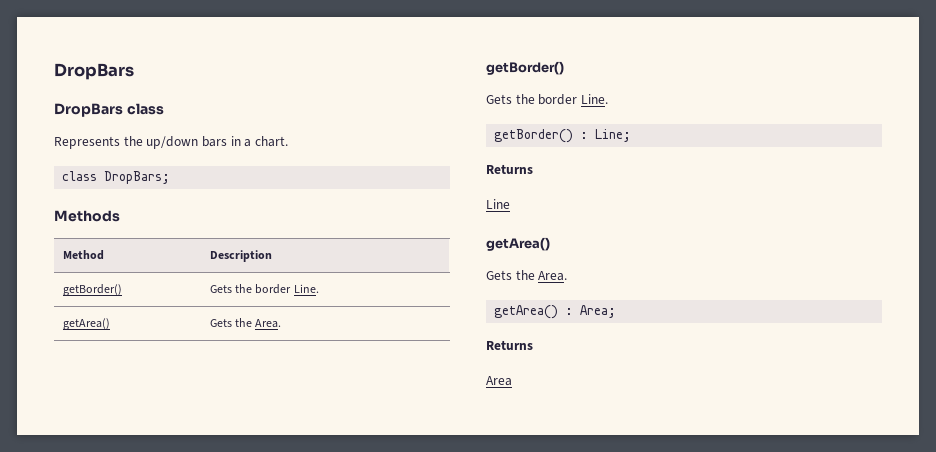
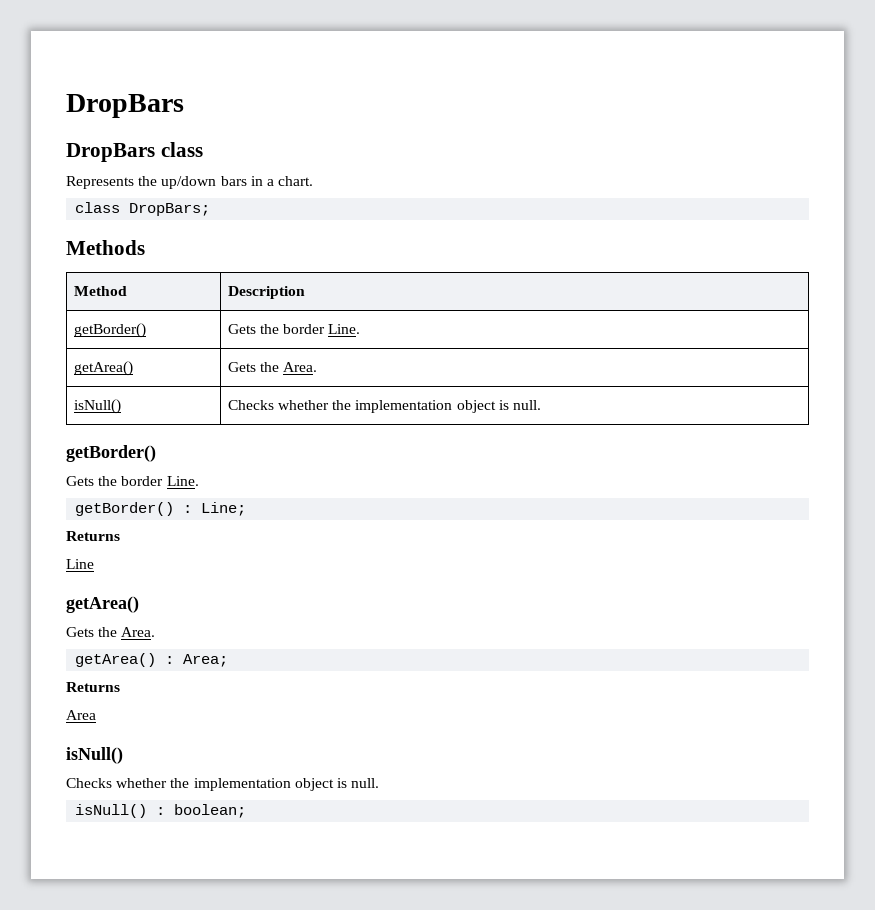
(282, 323) none -> [73,399,121,414] [227,400,541,413] // isNull() | Checks whether the implementation object is null.
(512, 381) none -> [66,747,123,764] [66,778,380,791] [75,804,247,818] // isNull() // Checks whether the implementation object is null. // isNull() : boolean;

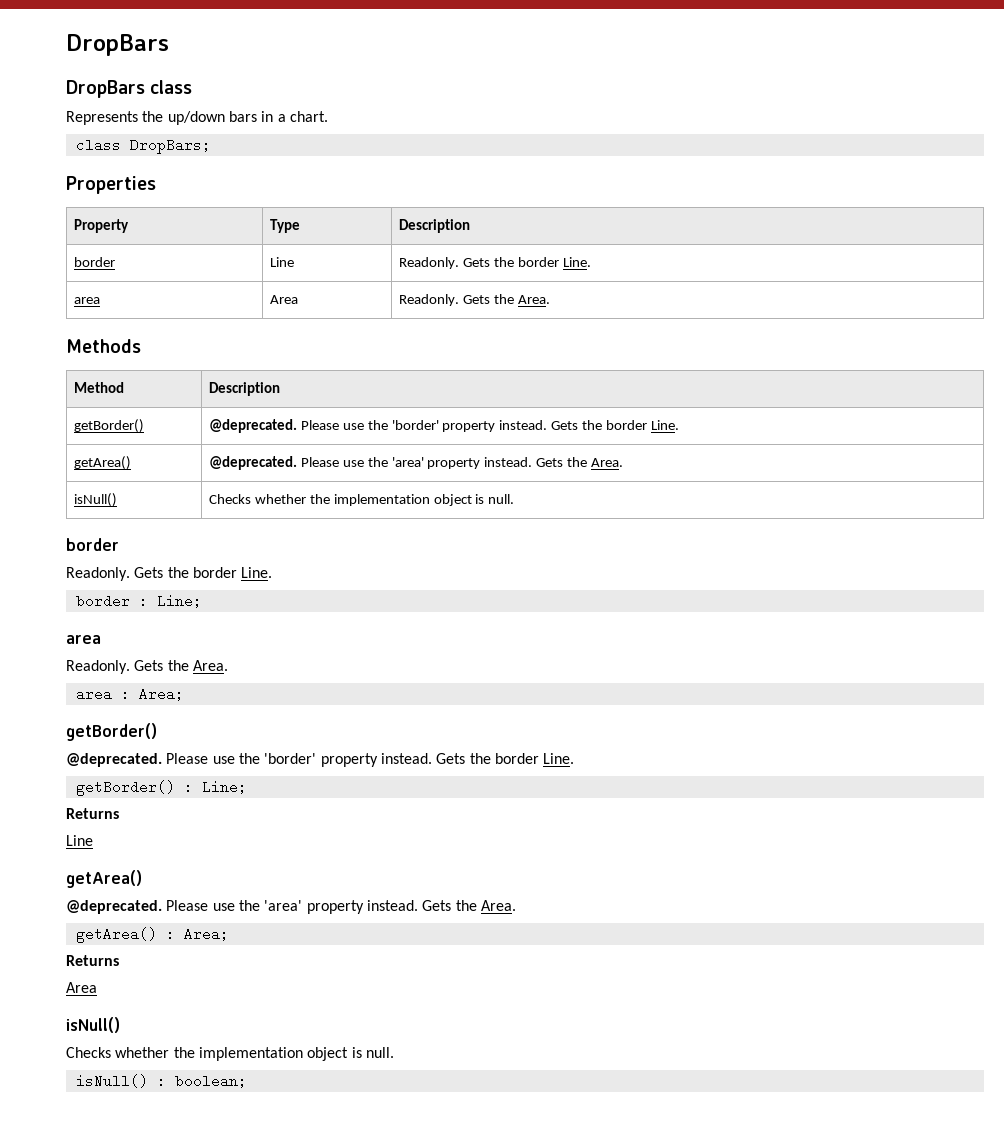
[66,240,145,255] [73,286,127,296] [227,286,305,299] [73,323,146,338] Methods // Method | Description // getBorder() | -> [66,176,156,194] [73,219,129,233] [269,219,300,233] [398,219,470,233] [73,257,115,267] [269,257,294,267] [398,257,591,269] [73,297,100,304] [269,295,298,304] [398,294,550,306] [66,339,141,353] [73,382,124,393] [208,382,280,396] [73,419,144,433] [208,419,548,433] Properties // Property | Type | Description // border | Line | Readonly. Gets the border Line. // area | Area | Readonly. Gets the Area. // Methods // Method | Description // getBorder() | @deprecated. Please use the 'border' property instead.
(133, 368) none -> [208,456,533,470] @deprecated. Please use the 'area' property instead.
[66,445,156,462] getBorder() // -> [66,538,119,551] [66,567,273,581] [75,594,202,608] [66,635,101,644] [66,660,228,674] [75,687,184,701] [66,723,157,741] [66,753,432,767] border // Readonly. Gets the border Line. // border : Line; // area // Readonly. Gets the Area. // area : Area; // getBorder() // @deprecated. Please use the 'border' property instead.
(139, 604) none -> [66,900,418,914] @deprecated. Please use the 'area' property instead.

